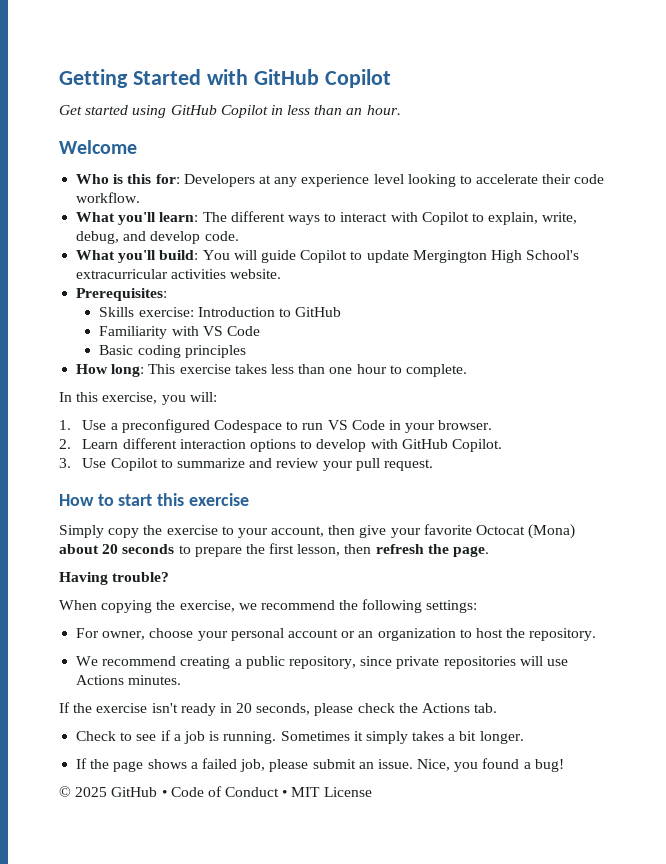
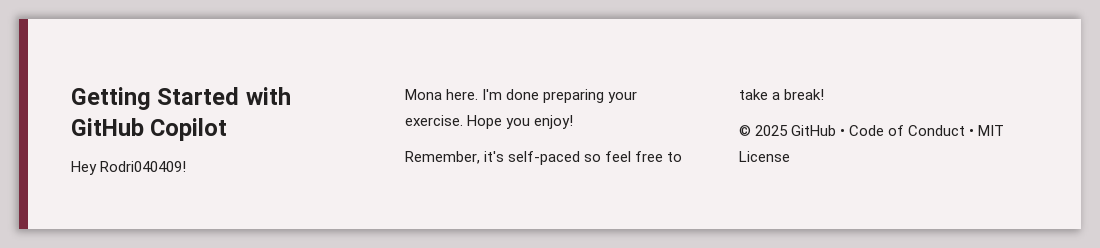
[59,105,401,118] [59,140,137,154] [76,174,605,187] [76,192,141,203] [76,211,578,225] [76,231,239,244] [76,250,580,263] [76,269,282,279] [76,288,168,301] [99,307,342,317] [99,326,260,339] [99,345,246,358] [76,364,467,377] [59,392,217,405] [59,419,493,433] [59,438,502,452] [59,458,433,471] [59,493,249,506] [59,524,576,539] [59,543,490,557] [59,572,170,585] [59,599,478,613] [76,628,597,641] [76,656,568,669] [76,675,182,685] [59,702,498,716] [76,730,524,744] [76,758,564,772] Get started using GitHub Copilot in less than an hour. // Welcome // Who is this for: Developers at any experience level looking to accelerate their code workflow. // What you'll learn: The different ways to interact with Copilot to explain, write, debug, and develop code. // What you'll build: You will guide Copilot to update Mergington High School's extracurricular activities website. // Prerequisites: // Skills exercise: Introduction to GitHub // Familiarity with VS Code // Basic coding principles // How long: This exercise takes less than one hour to complete. // In this exercise, you will: // 1. Use a preconfigured Codespace to run VS Code in your browser. // 2. Learn different interaction options to develop with GitHub Copilot. // 3. Use Copilot to summarize and review your pull request. // How to start this exercise // Simply copy the exercise to your account, then give your favorite Octocat (Mona) about 20 seconds to prepare the first lesson, then refresh the page. // Having trouble? // When copying the exercise, we recommend the following settings: // For owner, choose your personal account or an organization to host the repository. // We recommend creating a public repository, since private repositories will use Actions minutes. // If the exercise isn't ready in 20 seconds, please check the Actions tab. // Check to see if a job is running. Sometimes it simply takes a bit longer. // If the page shows a failed job, please submit an issue. Nice, you found a bug! -> [71,161,187,175] [405,89,638,103] [405,115,574,129] [405,151,683,165] [739,89,825,100] Hey Rodri040409! // Mona here. I'm done preparing your exercise. Hope you enjoy! // Remember, it's self-paced so feel free to take a break!

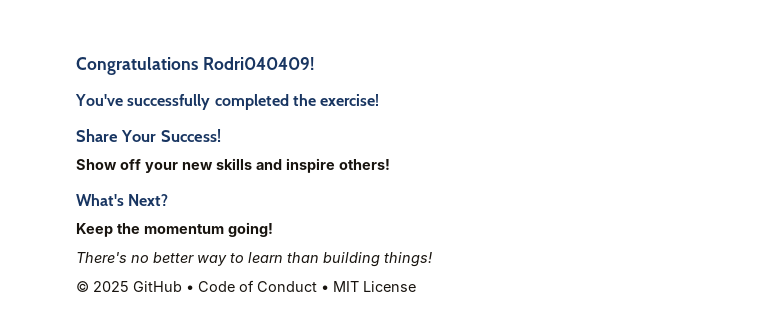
[71,87,291,110] [71,118,228,141] [71,161,187,175] [405,89,638,103] [405,115,574,129] [405,151,683,165] [739,89,825,100] Getting Started with GitHub Copilot // Hey Rodri040409! // Mona here. I'm done preparing your exercise. Hope you enjoy! // Remember, it's self-paced so feel free to take a break! -> [76,57,314,75] [75,94,380,110] [76,129,221,142] [76,158,390,173] [76,194,169,206] [76,222,273,237] [76,252,432,267] Congratulations Rodri040409! // You've successfully completed the exercise! // Share Your Success! // Show off your new skills and inspire others! // What's Next? // Keep the momentum going! // There's no better way to learn than building things!

